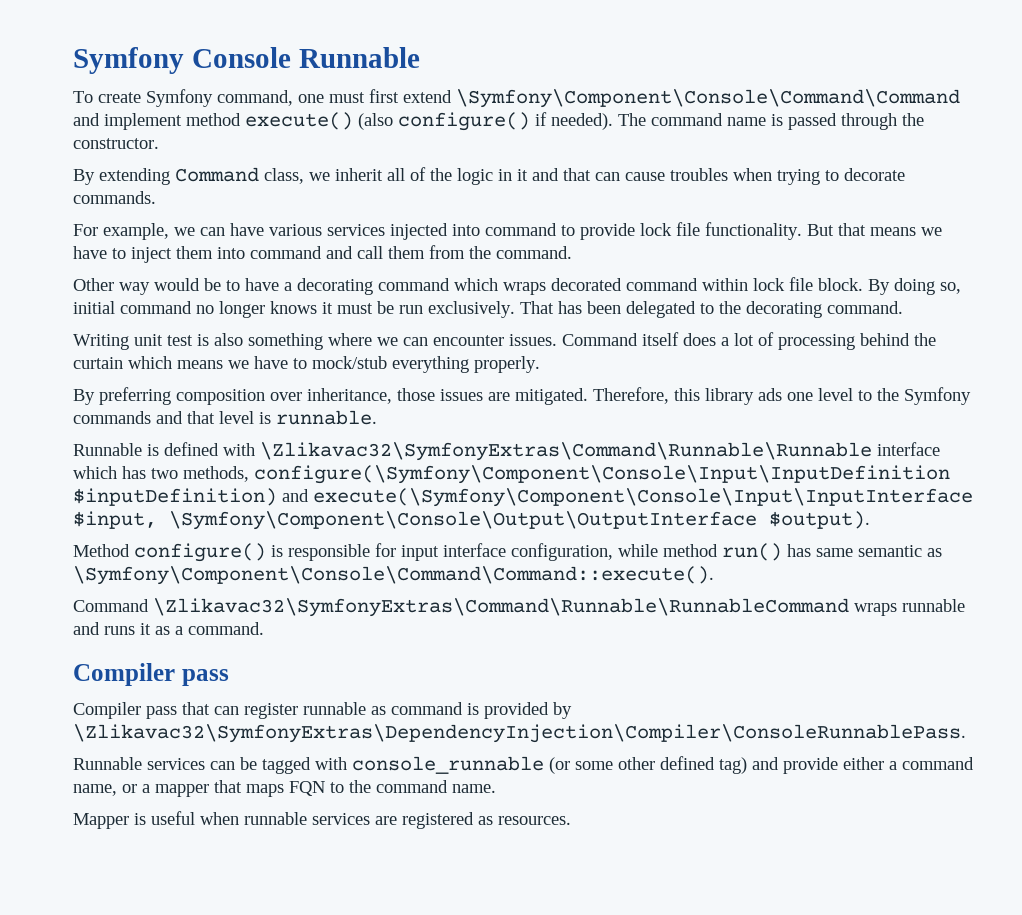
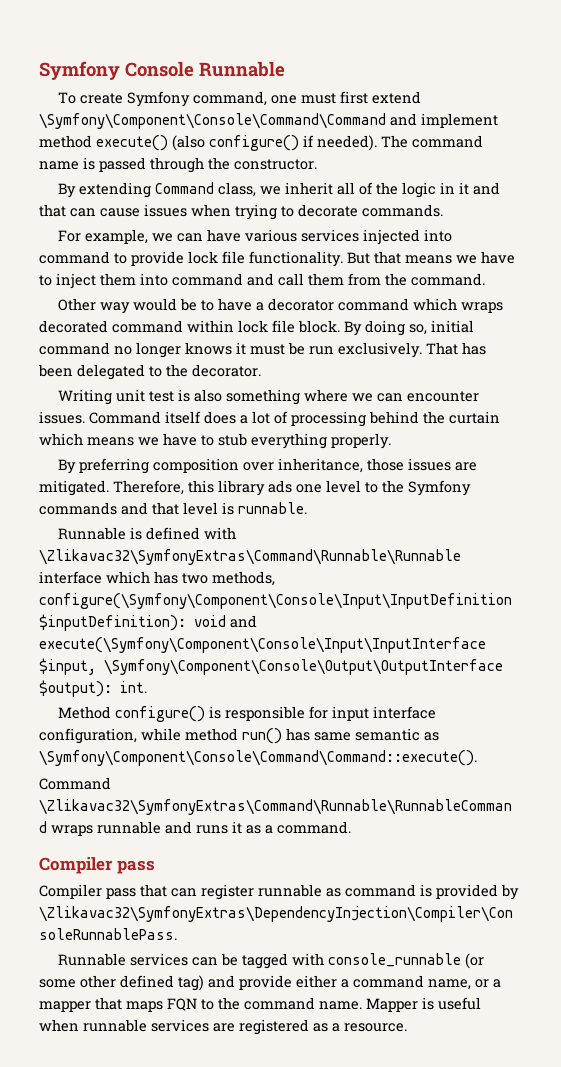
[670,168,728,181] troubles -> [144,204,187,217] issues
[297,278,373,295] decorating -> [268,298,335,311] decorator
[746,301,903,318] decorating command. -> [192,364,261,377] decorator.
[312,356,387,369] mock/stub -> [218,433,247,446] stub
[73,488,277,506] $inputDefinition) -> [39,614,226,631] $inputDefinition): void
[769,511,870,529] $output). -> [39,680,147,697] $output): int.
(496, 788) // -> (362, 1005) none
[498,816,571,825] resources. -> [332,1023,407,1032] a resource.

